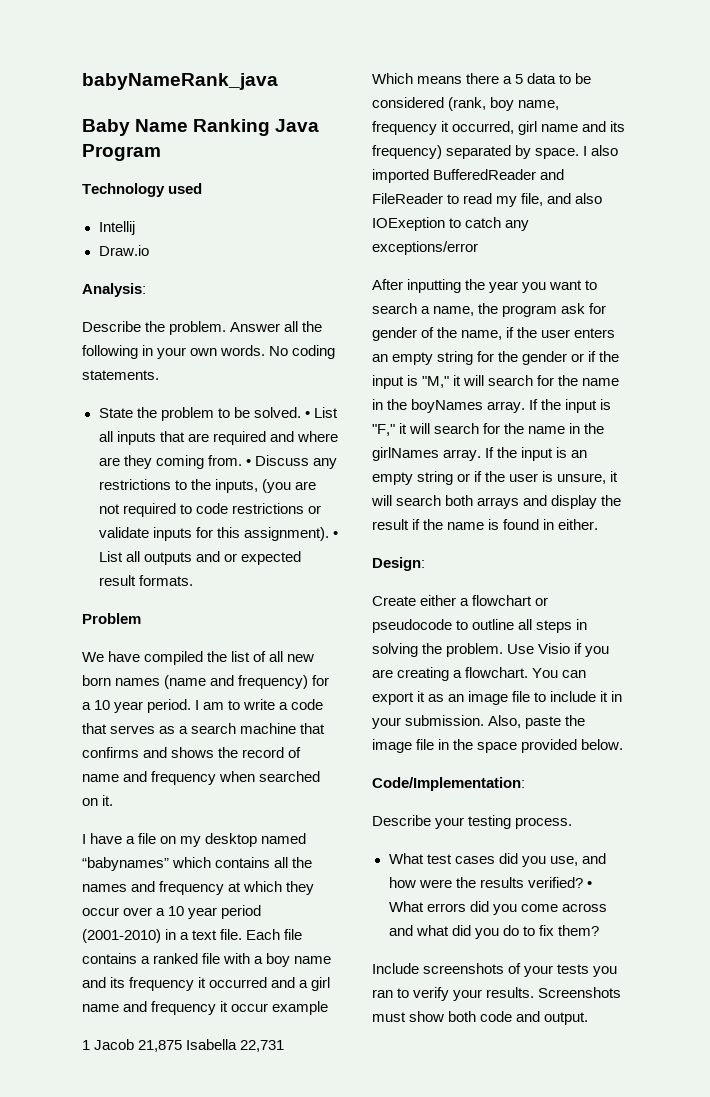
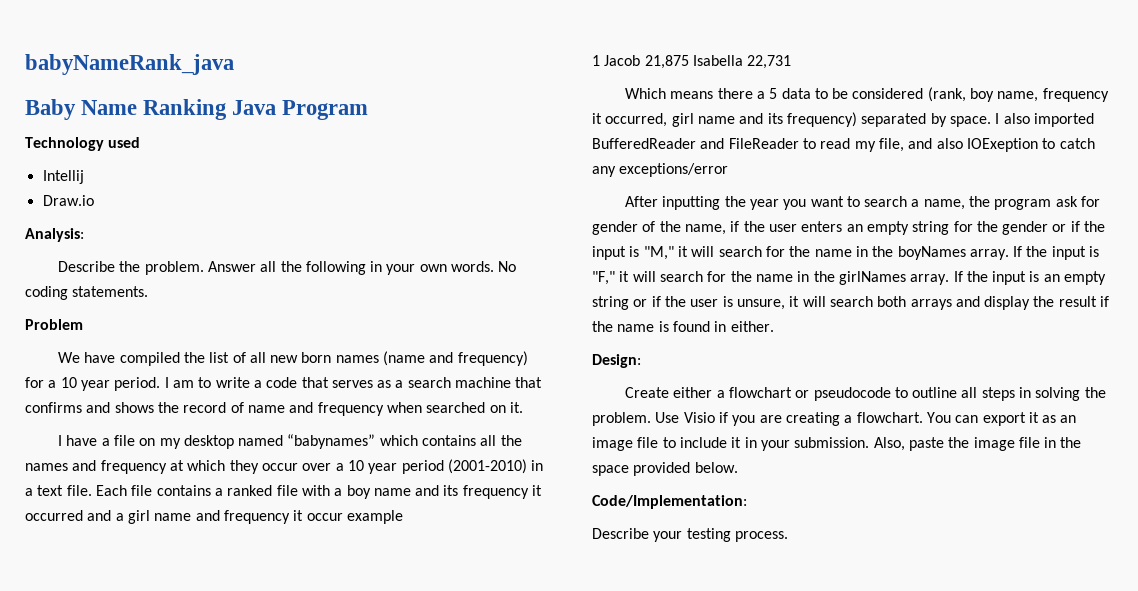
[98,407,338,421] [98,431,338,445] [98,455,337,469] [98,479,316,493] [98,503,321,517] [98,527,338,541] [98,551,301,565] [98,575,193,586] // State the problem to be solved. • List all inputs that are required and where are they coming from. • Discuss any restrictions to the inputs, (you are not required to code restrictions or validate inputs for this assignment). • List all outputs and or expected result formats. -> (149, 291) none
[388,853,606,867] [388,877,592,888] [388,901,607,915] [388,925,599,939] [372,963,618,977] [372,987,622,1001] [372,1011,589,1025] // What test cases did you use, and how were the results verified? • What errors did you come across and what did you do to fix them? // Include screenshots of your tests you ran to verify your results. Screenshots must show both code and output. -> (788, 536) none

